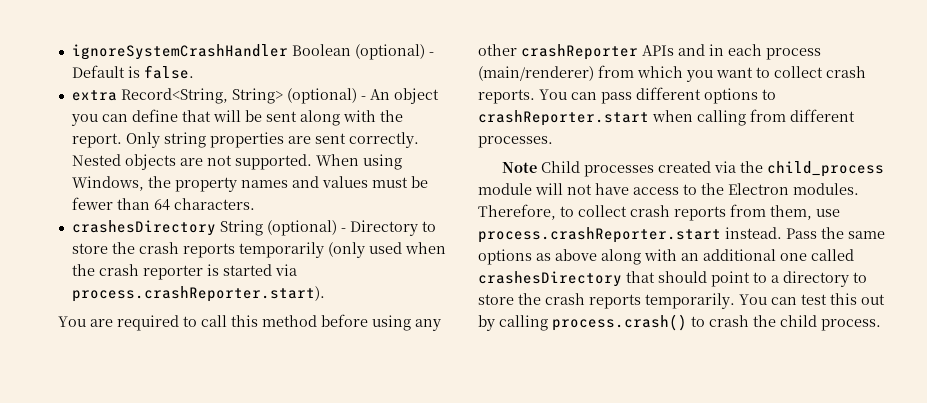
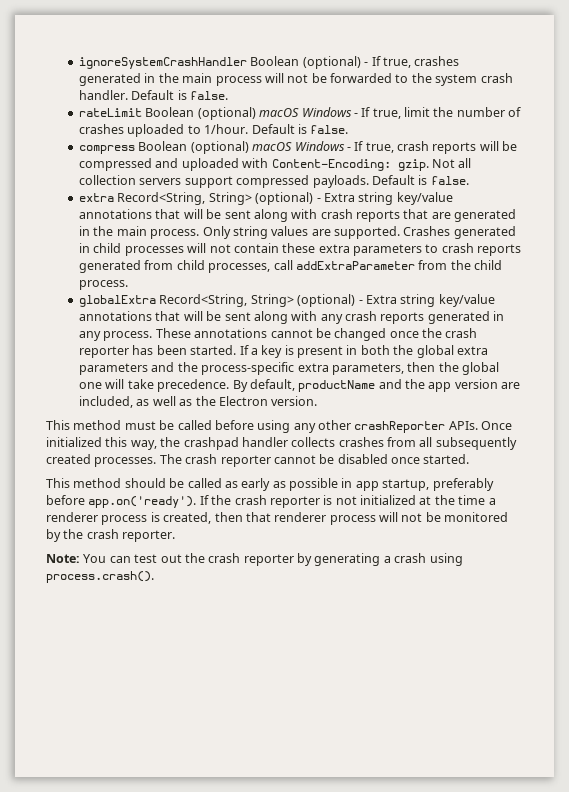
(434, 54) none -> [371,56,460,68] [79,73,513,86] [79,90,229,100] [79,107,522,120] [79,124,349,137] [79,141,518,154] [79,158,472,171] [79,175,369,188] If true, crashes generated in the main process will not be forwarded to the system crash handler. Default is false. // rateLimit Boolean (optional) macOS Windows - If true, limit the number of crashes uploaded to 1/hour. Default is false. // compress Boolean (optional) macOS Windows - If true, crash reports will be compressed and uploaded with Content-Encoding: gzip. Not all collection servers support compressed payloads.
[369,88,439,104] [70,109,403,126] [71,132,419,148] [71,154,402,170] [71,176,428,192] [71,197,255,211] [71,220,436,236] [71,242,446,258] [71,264,297,280] [71,286,325,302] [57,315,317,331] An object you can define that will be sent along with the report. Only string properties are sent correctly. Nested objects are not supported. When using Windows, the property names and values must be fewer than 64 characters. // crashesDirectory String (optional) - Directory to store the crash reports temporarily (only used when the crash reporter is started via process.crashReporter.start). // You are required to call this method -> [323,192,453,205] [79,209,517,222] [79,226,516,239] [79,243,522,256] [79,260,503,273] [79,280,129,290] [79,294,495,307] [79,311,505,324] [79,328,478,341] [79,345,488,358] [79,362,500,375] [79,379,521,392] [79,396,318,408] [46,420,212,430] Extra string key/value annotations that will be sent along with crash reports that are generated in the main process. Only string values are supported. Crashes generated in child processes will not contain these extra parameters to crash reports generated from child processes, call addExtraParameter from the child process. // globalExtra Record<String, String> (optional) - Extra string key/value annotations that will be sent along with any crash reports generated in any process. These annotations cannot be changed once the crash reporter has been started. If a key is present in both the global extra parameters and the process-specific extra parameters, then the global one will take precedence. By default, productName and the app version are included, as well as the Electron version. // This method must be called
[642,44,821,60] [478,65,866,82] [478,87,776,104] [478,109,855,126] [478,136,553,148] [501,161,884,177] [478,183,859,195] [478,204,840,221] [478,227,885,243] [478,249,854,265] [478,271,867,287] [478,293,885,309] [478,314,881,331] APIs and in each process (main/renderer) from which you want to collect crash reports. You can pass different options to crashReporter.start when calling from different processes. // Note Child processes created via the child_process module will not have access to the Electron modules. Therefore, to collect crash reports from them, use process.crashReporter.start instead. Pass the same options as above along with an additional one called crashesDirectory that should point to a directory to store the crash reports temporarily. You can test this out by calling process.crash() to crash the child process. -> [448,421,513,430] [46,437,517,450] [46,454,470,467] [46,478,494,491] [46,495,496,508] [46,512,509,525] [46,529,176,542] [46,553,463,566] [46,571,154,583] APIs. Once initialized this way, the crashpad handler collects crashes from all subsequently created processes. The crash reporter cannot be disabled once started. // This method should be called as early as possible in app startup, preferably before app.on('ready'). If the crash reporter is not initialized at the time a renderer process is created, then that renderer process will not be monitored by the crash reporter. // Note: You can test out the crash reporter by generating a crash using process.crash().

